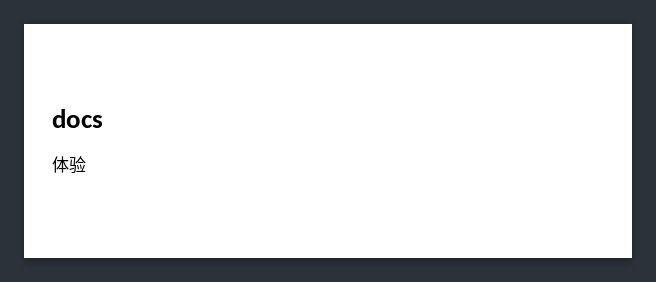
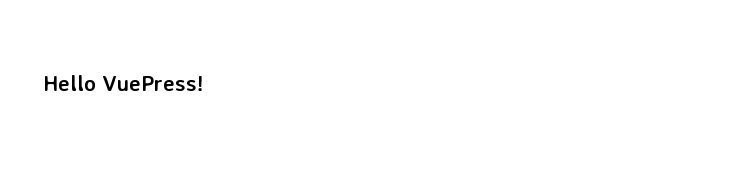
[52,109,103,128] [52,156,86,174] docs // 体验 -> [43,75,204,91] Hello VuePress!

